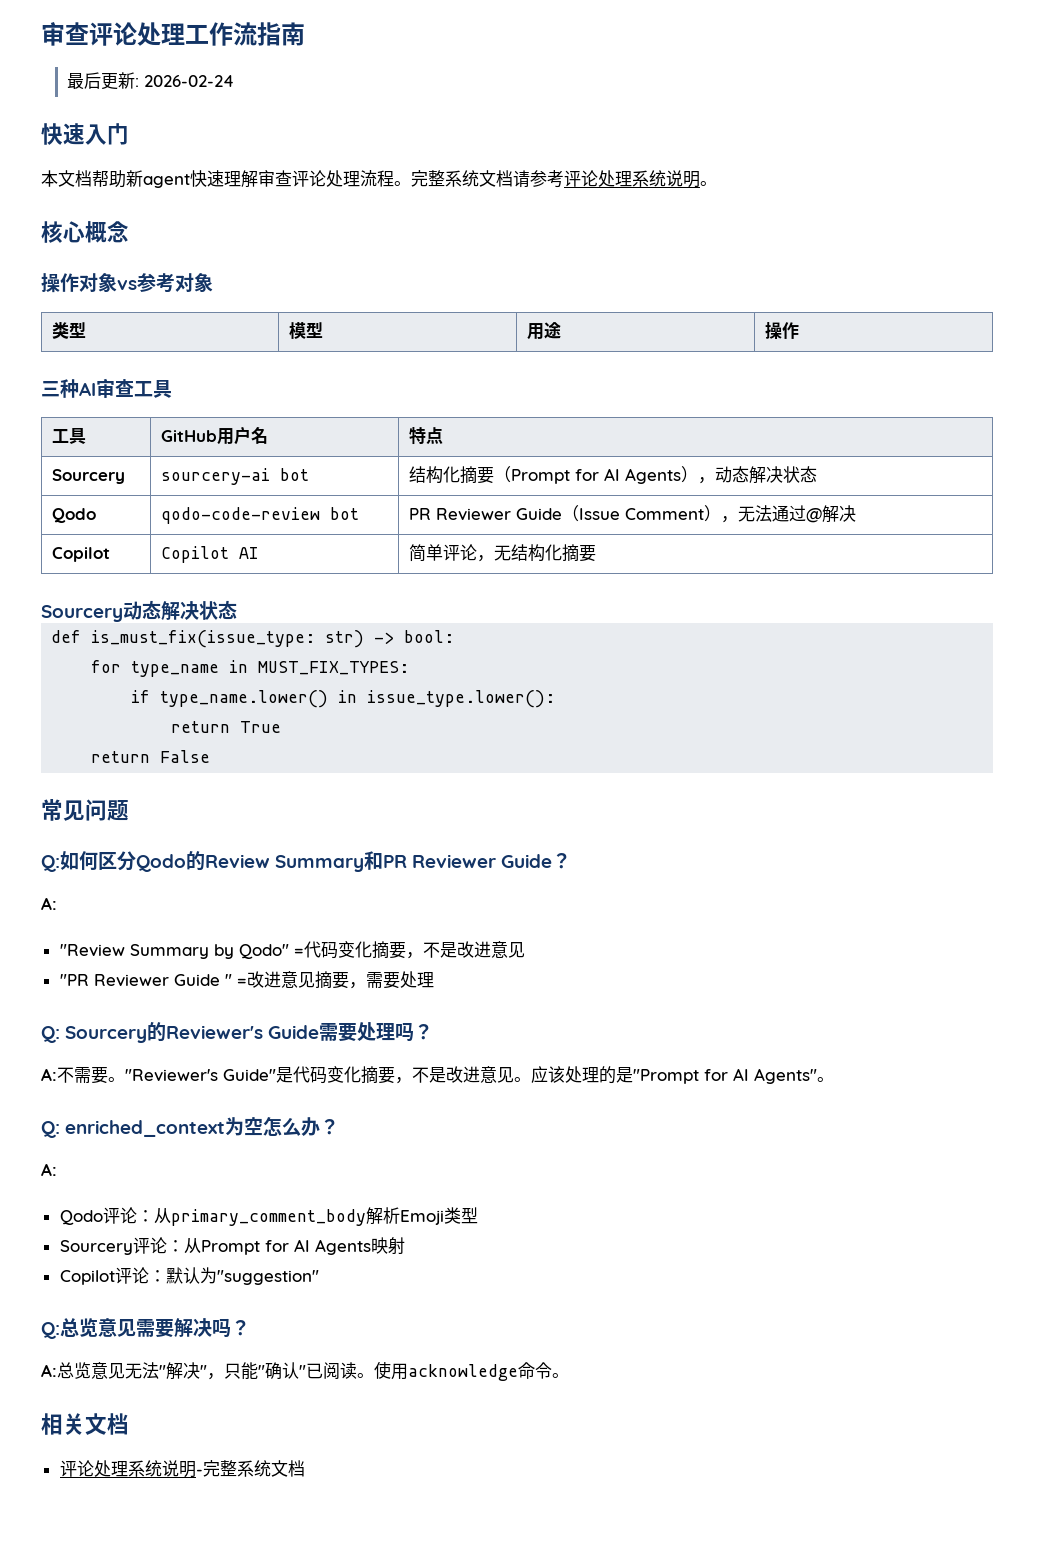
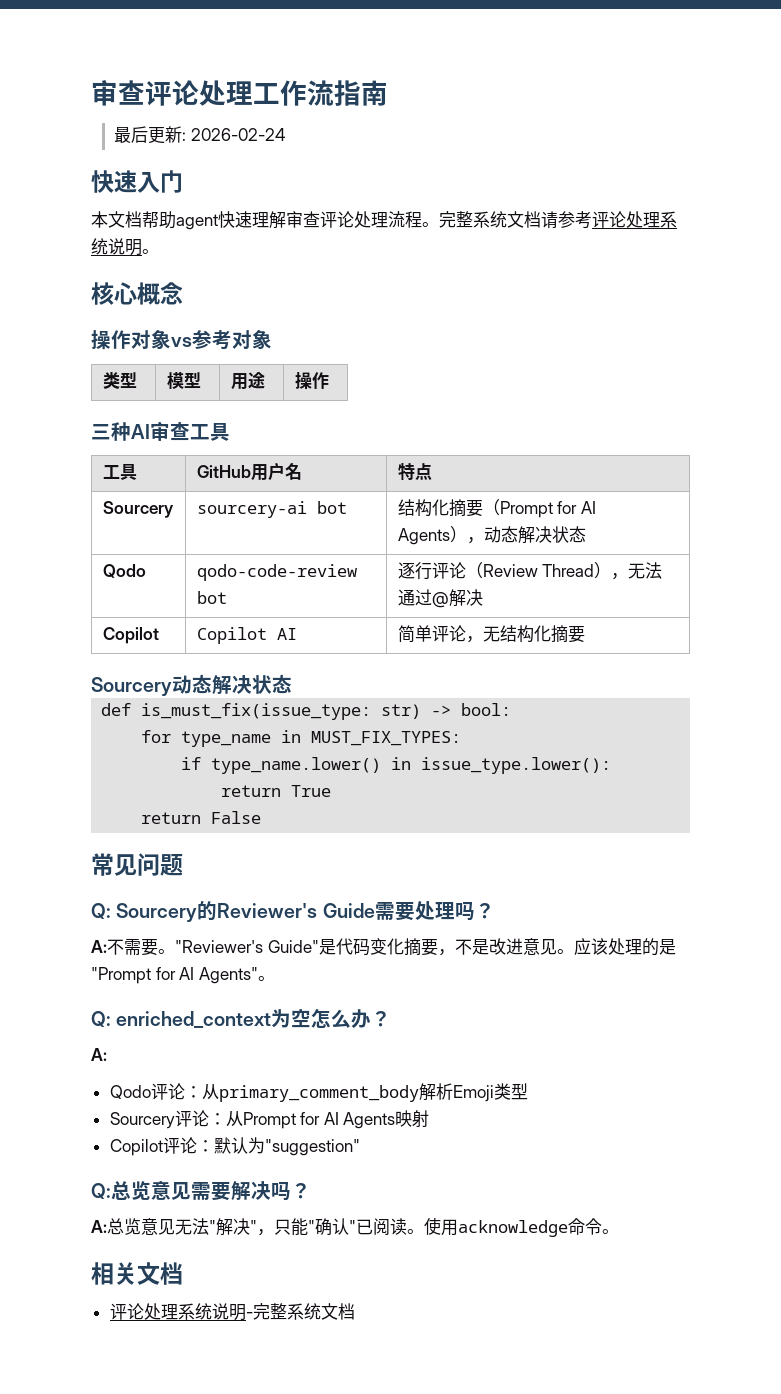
[126,170,143,187] 新 -> (176, 220) none
[409,505,705,522] PR Reviewer Guide（Issue Comment -> [397,562,595,580] 逐行评论（Review Thread
[41,851,572,872] [41,897,57,910] [59,941,525,959] [59,971,434,989] // Q:如何区分Qodo的Review Summary和PR Reviewer Guide？ // A: // "Review Summary by Qodo" =代码变化摘要，不是改进意见 // "PR Reviewer Guide " =改进意见摘要，需要处理 -> (183, 865) none

